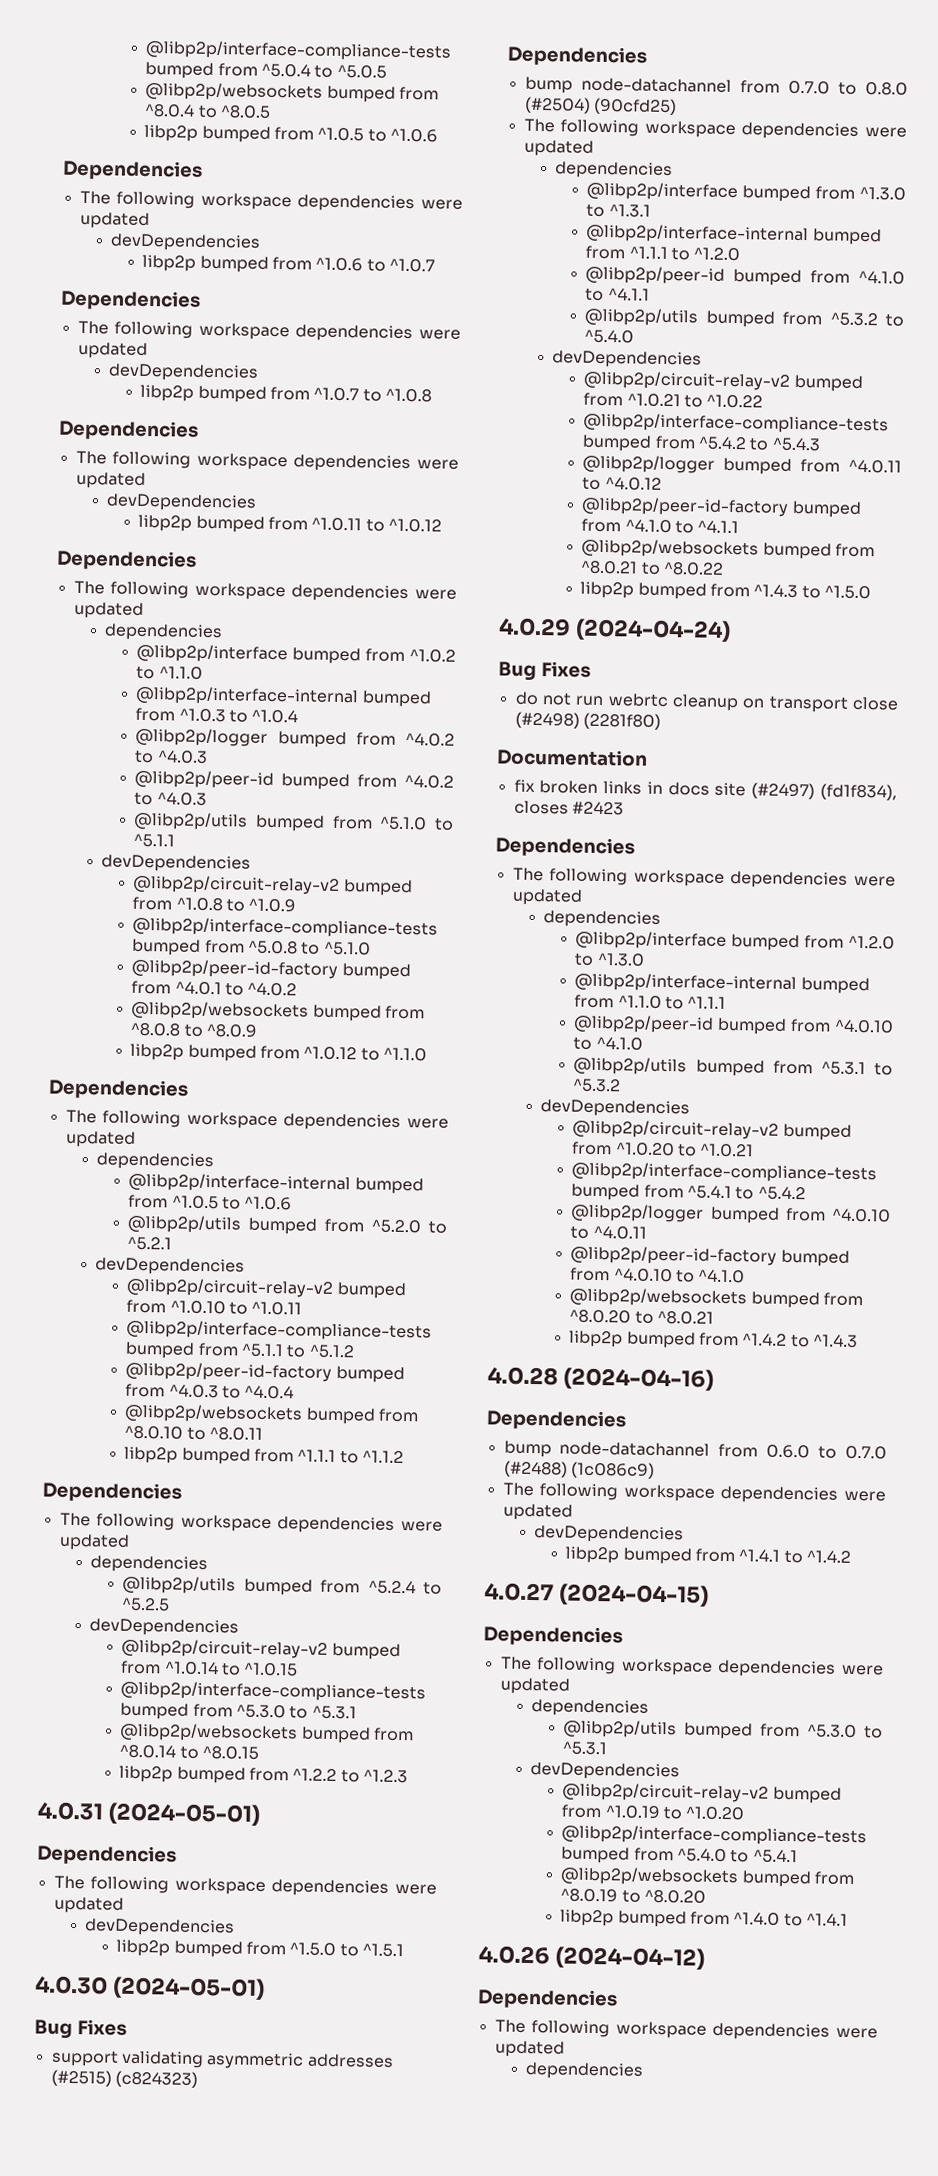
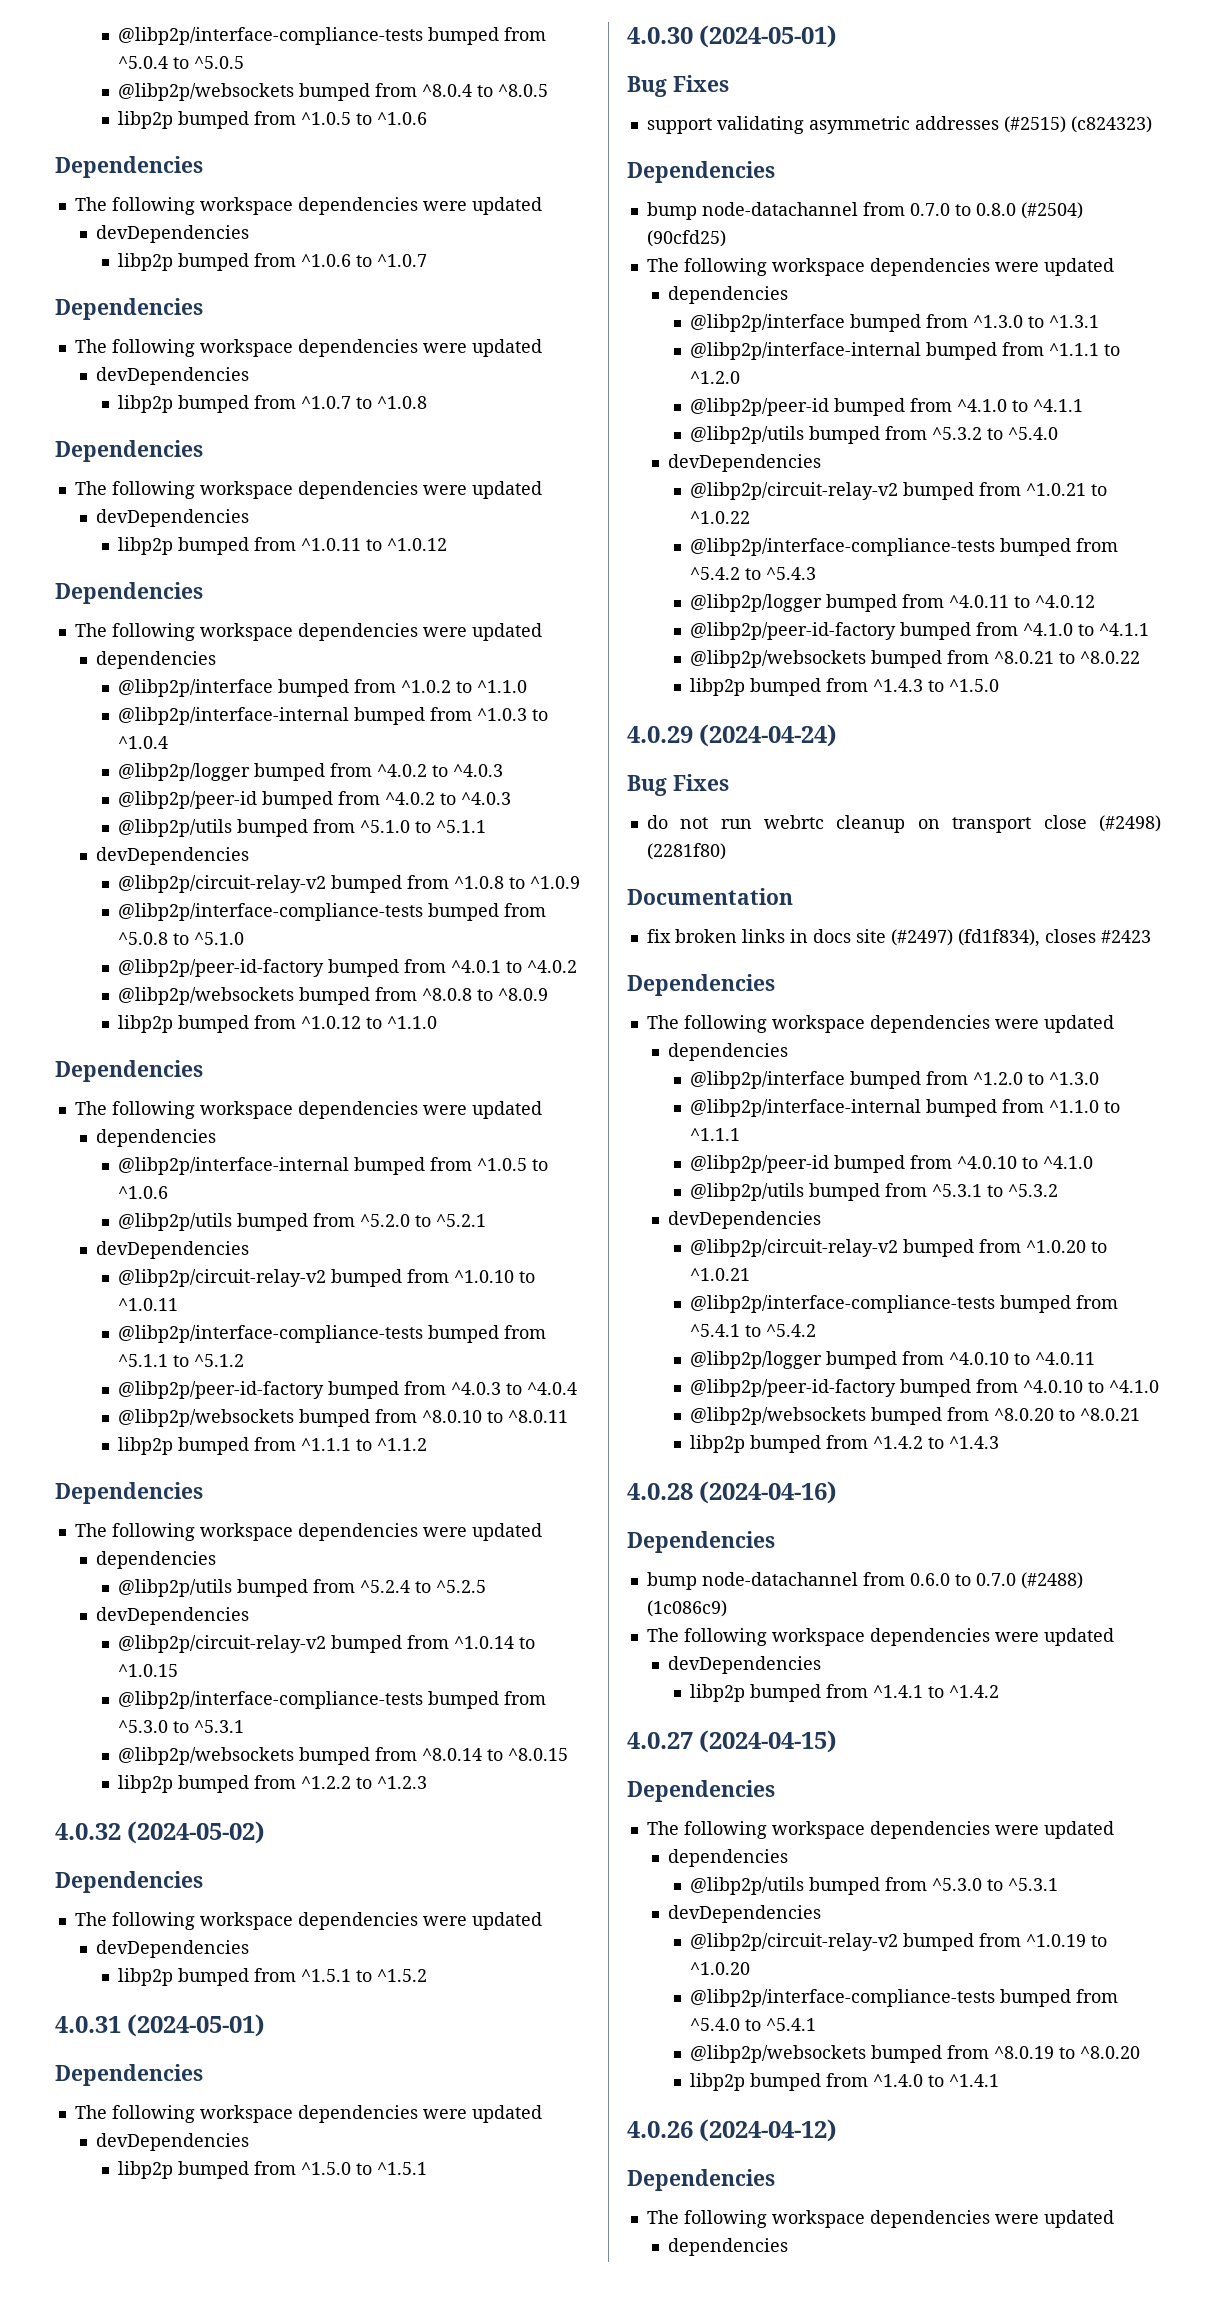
(408, 1776) none -> [55,1821,266,1844] [55,1871,203,1893] [74,1912,542,1930] [96,1940,250,1958] [117,1968,427,1986] // 4.0.32 (2024-05-02) // Dependencies // The following workspace dependencies were updated // devDependencies // libp2p bumped from ^1.5.1 to ^1.5.2

